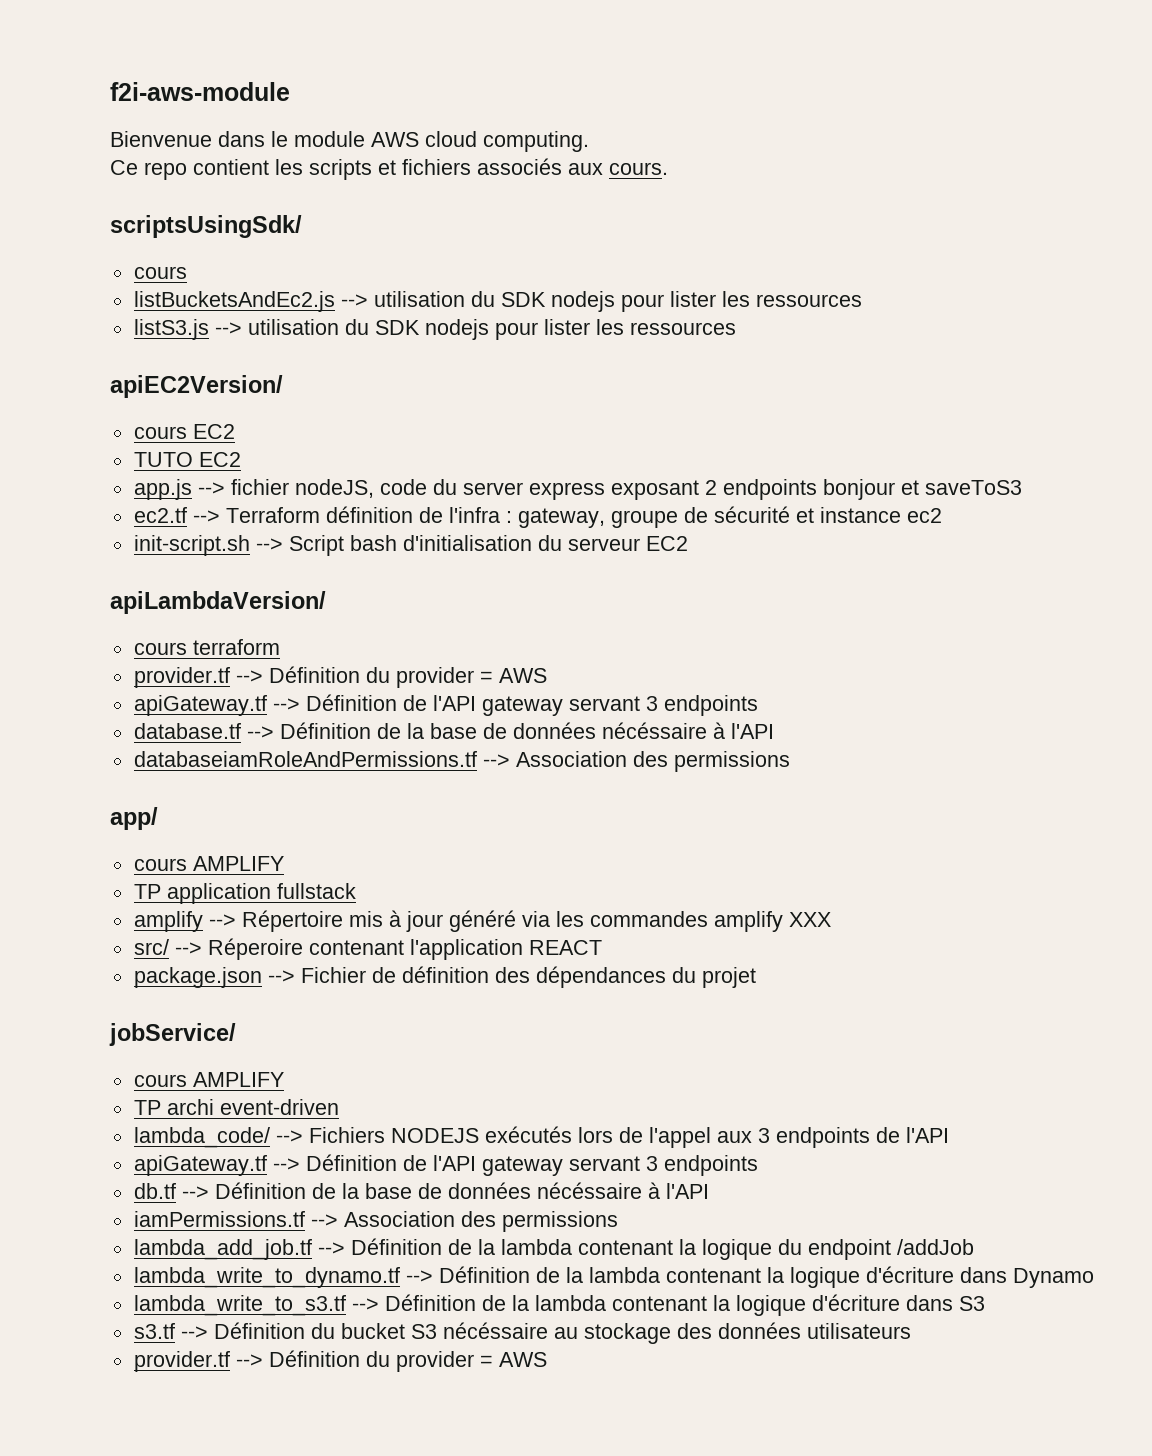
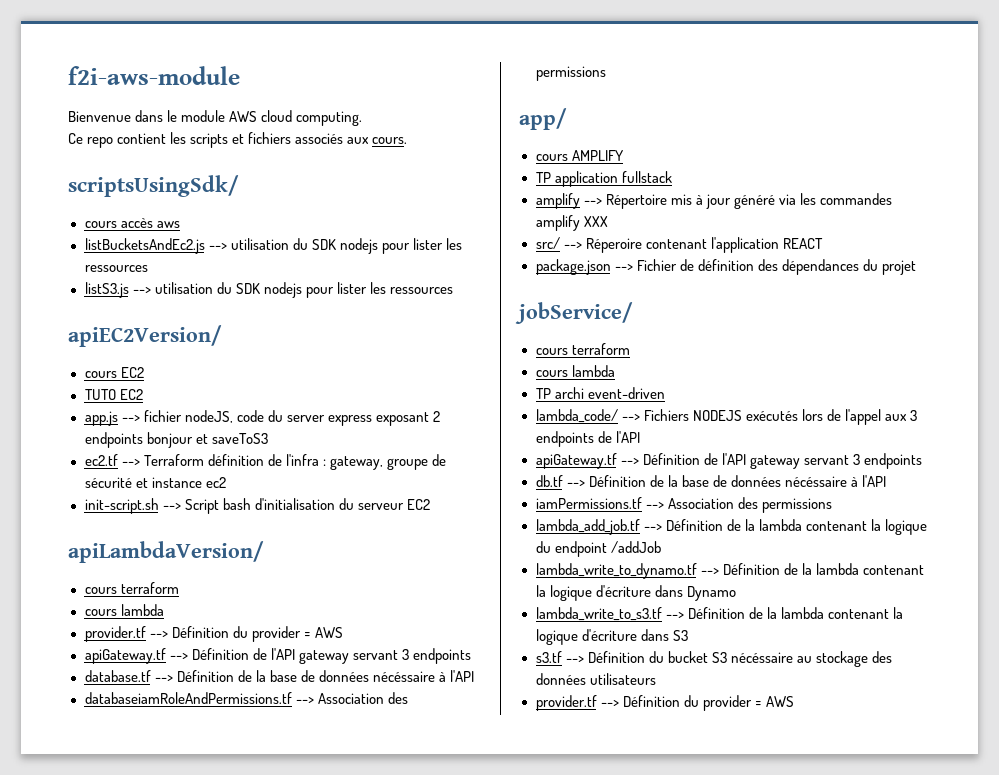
(187, 272) none -> [120,218,180,228] accès aws
(280, 647) none -> [84,604,164,616] // cours lambda
[192,1072,284,1087] AMPLIFY -> [571,343,630,355] [535,365,615,377] terraform // cours lambda

